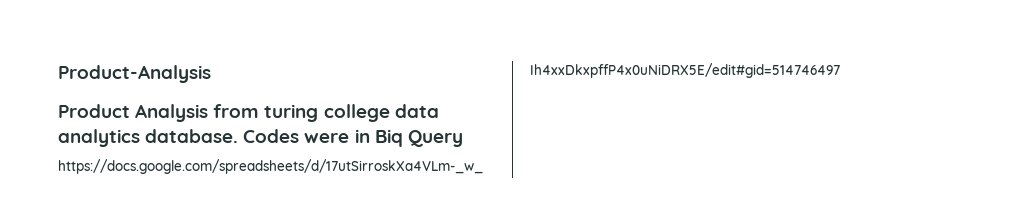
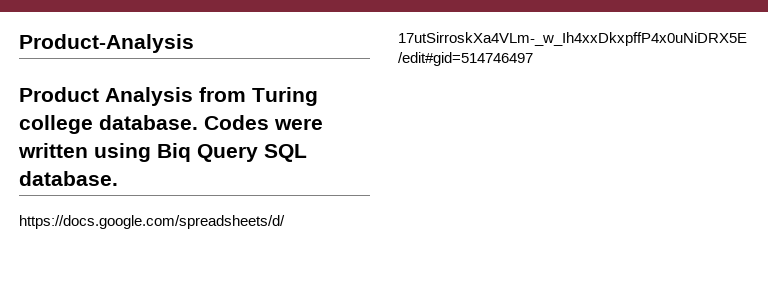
[264,104,439,122] [58,129,140,147] turing college data analytics -> [252,87,318,106] [19,115,93,134] Turing college
[354,129,370,143] in -> [18,143,151,162] written using
(463, 138) none -> [264,144,307,162] [19,171,118,186] SQL database.

